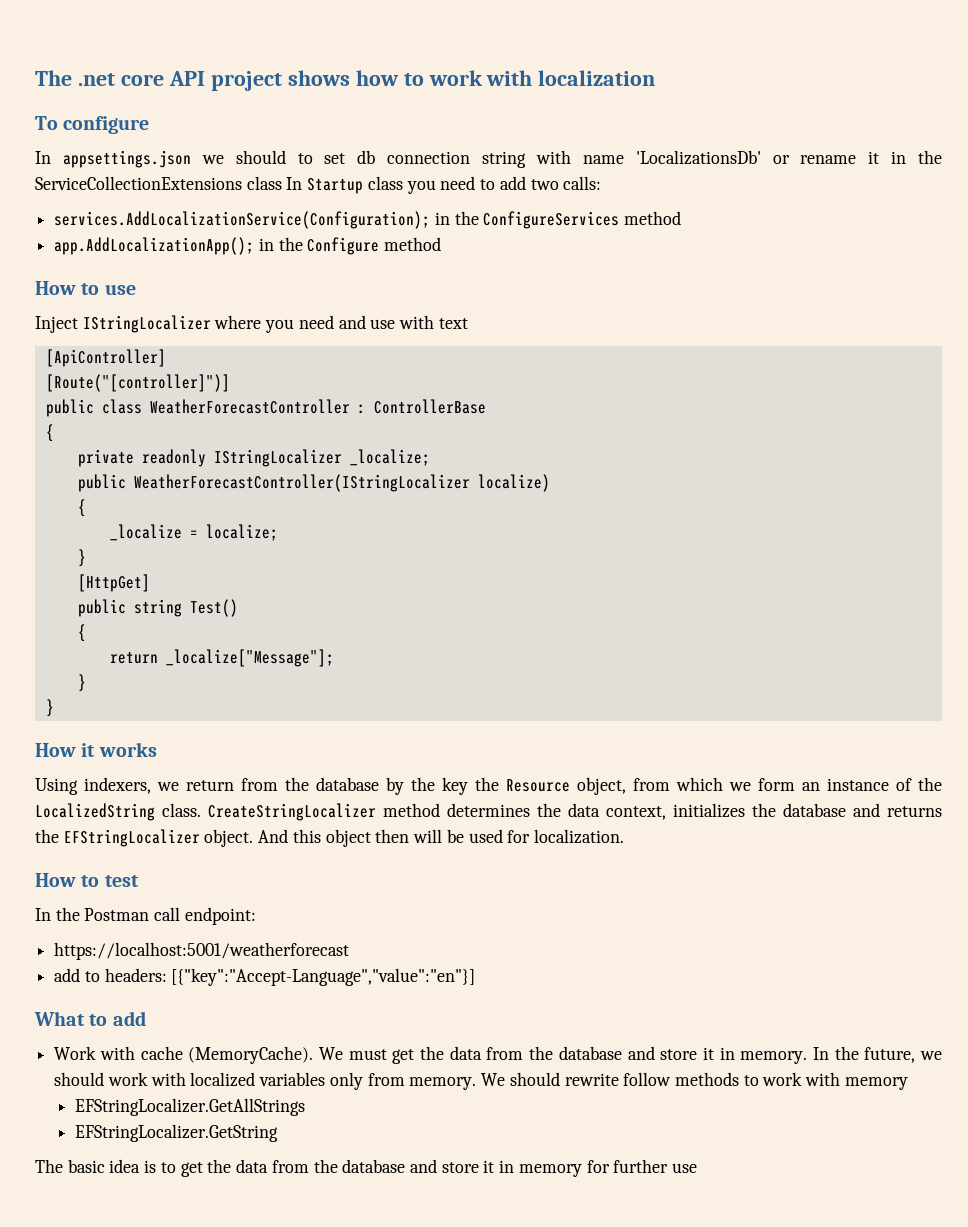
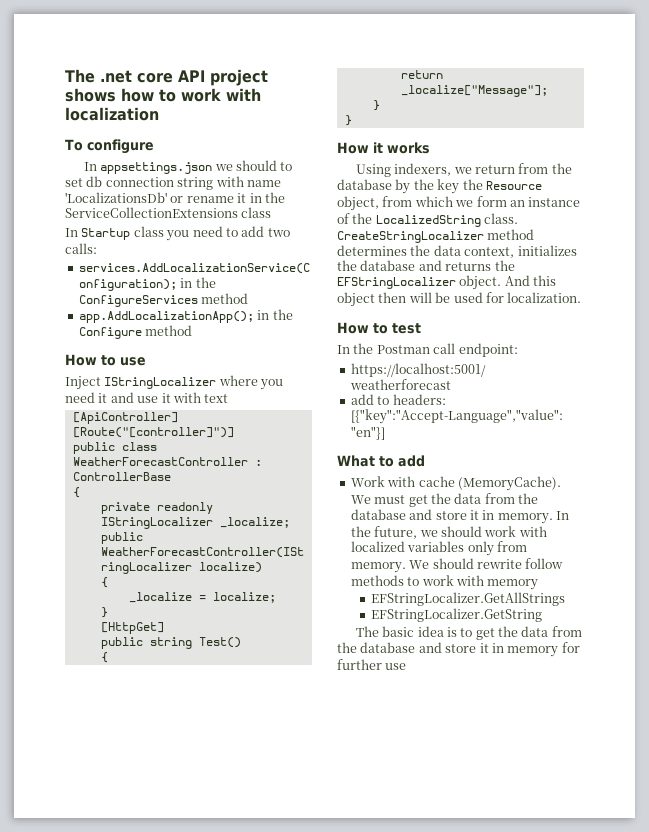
(282, 183) none -> (272, 212) //
(334, 322) none -> [98,393,108,403] it
(396, 324) none -> [161,393,171,403] it

